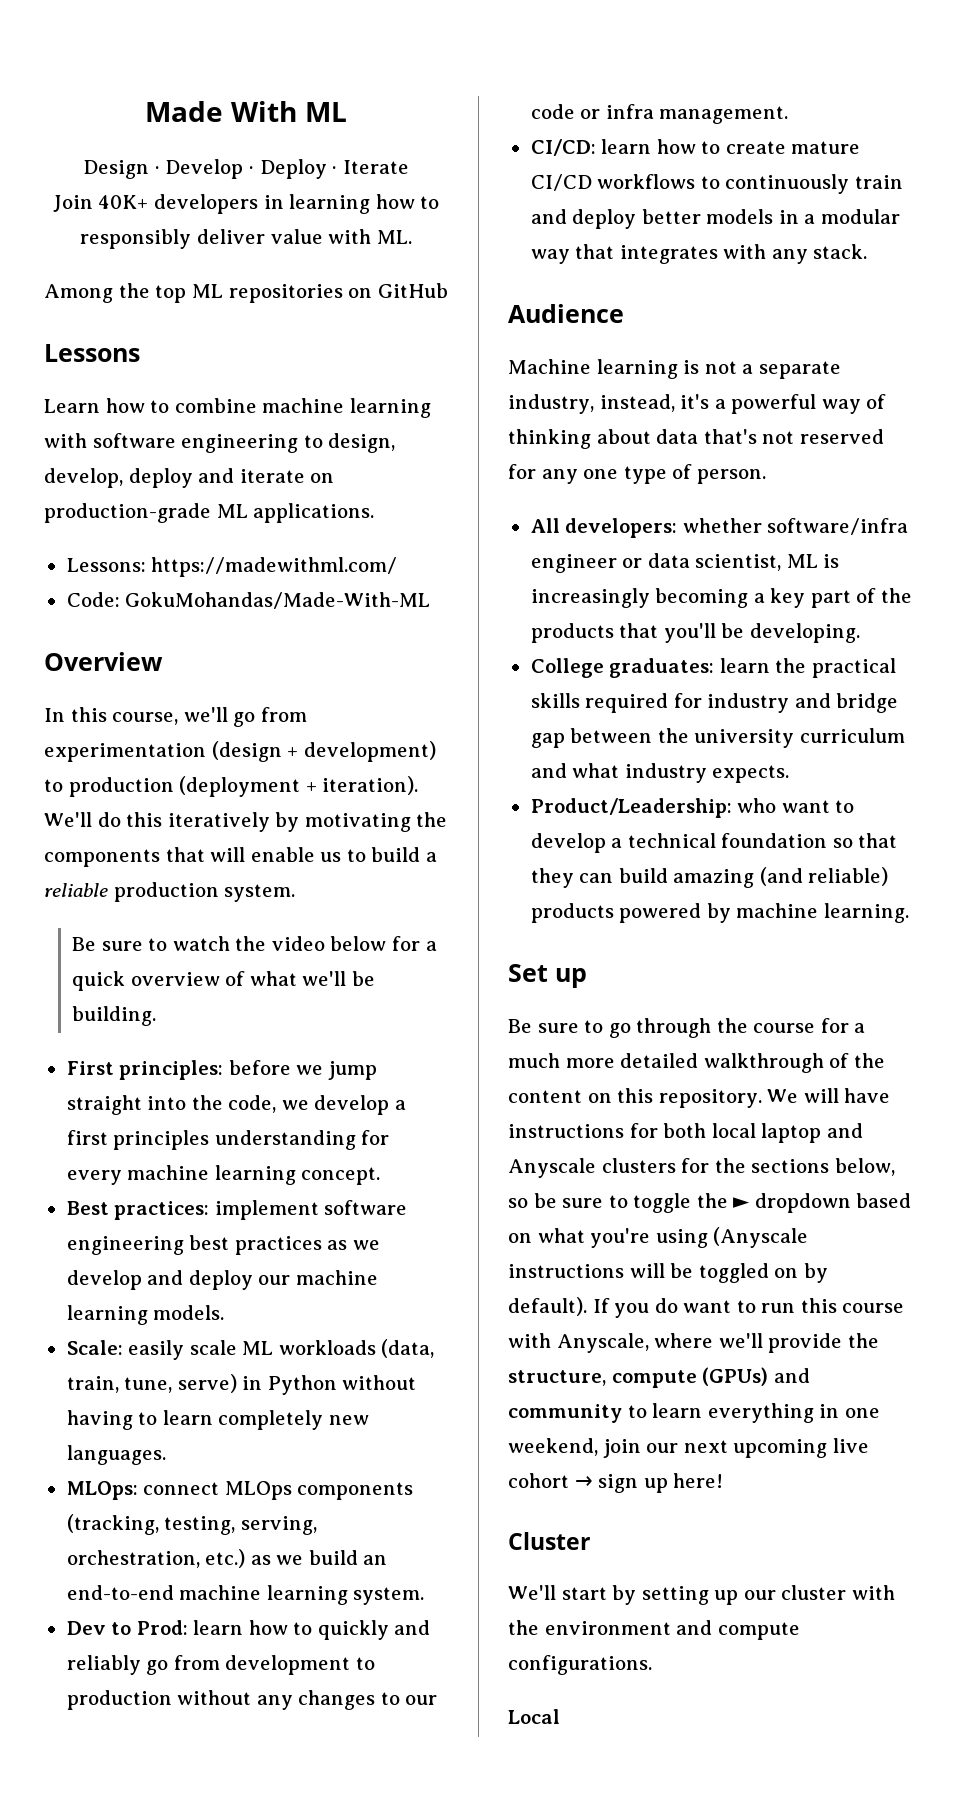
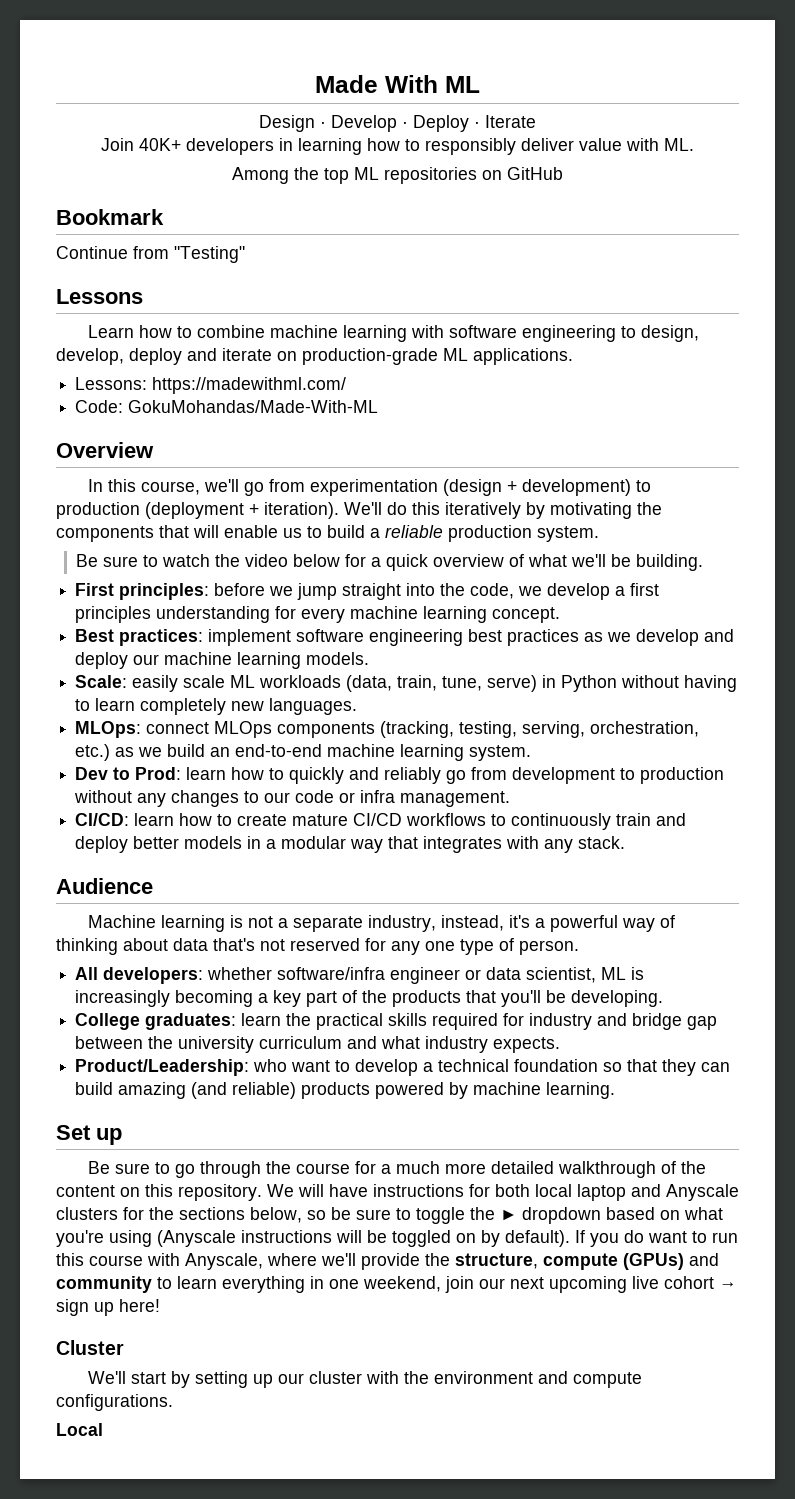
(448, 290) none -> [56,209,164,225] [56,246,245,263] // Bookmark // Continue from "Testing"

